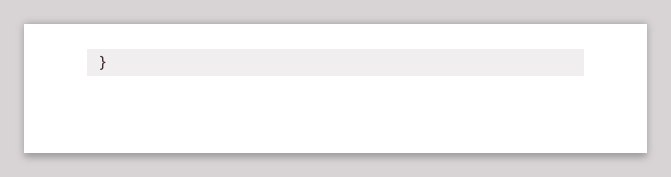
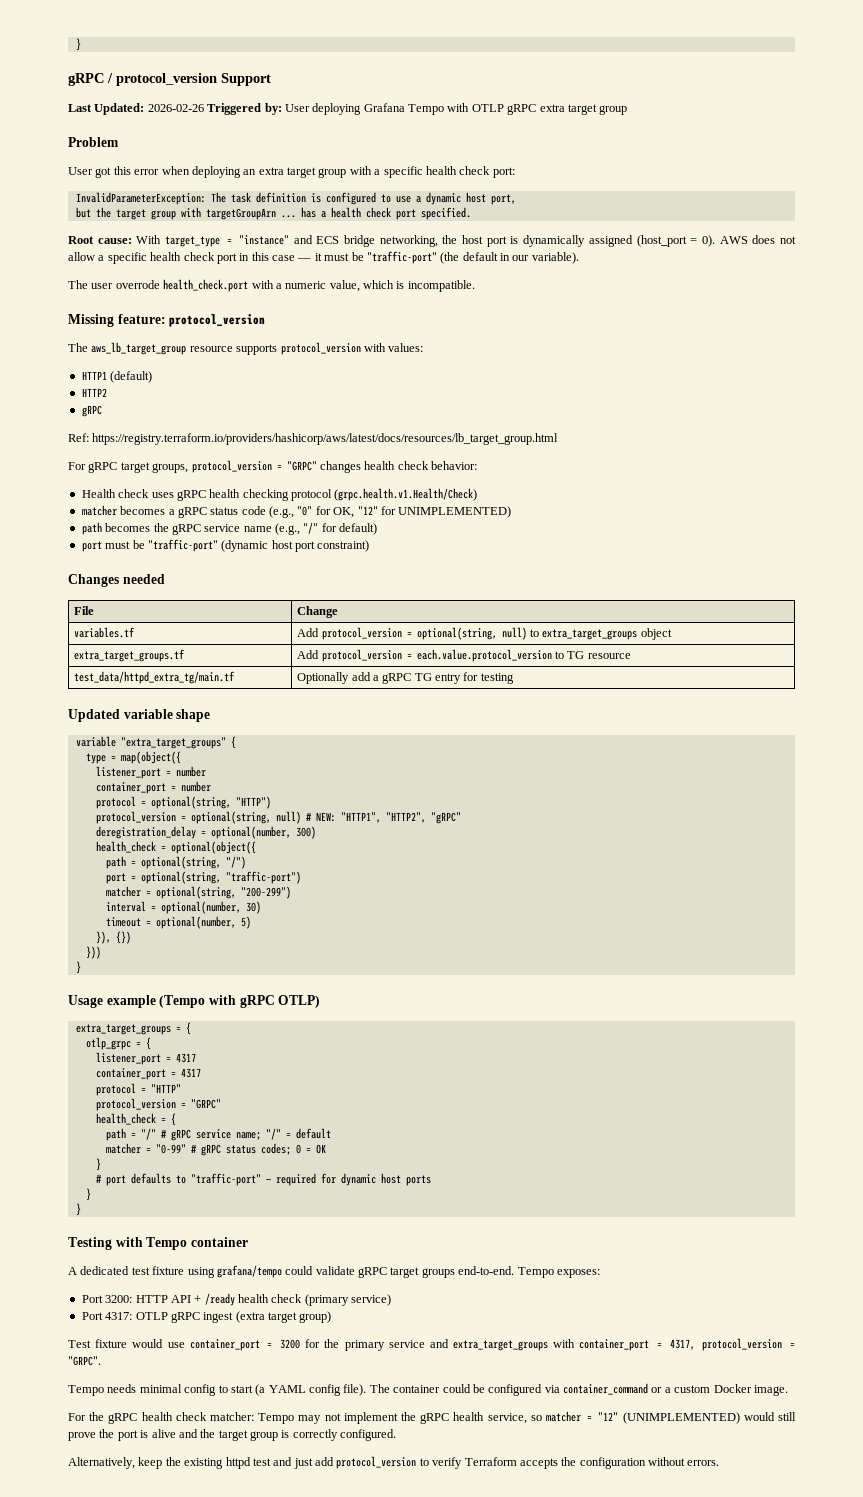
[97,55,108,70] } -> [75,38,81,51] [68,73,271,86] [68,103,628,115] [68,137,119,147] [68,166,515,178] [75,192,516,205] [75,207,471,220] [68,235,796,247] [68,251,579,264] [68,279,475,292] [68,314,266,327] [68,342,424,355] [81,371,153,383] [81,388,107,397] [81,405,102,417] [68,433,559,445] [68,460,477,473] [81,488,478,501] [81,505,512,518] [81,522,378,535] [81,539,370,552] [68,574,165,587] [74,606,95,615] [297,606,339,618] [74,627,136,638] [297,627,672,640] [74,649,186,662] [297,649,631,662] [74,671,236,684] [297,672,514,684] [68,709,211,722] [75,736,236,749] [85,751,181,764] [95,766,206,779] [95,781,211,794] [95,796,271,809] [95,811,461,824] [95,826,316,839] [95,841,256,854] [105,856,246,869] [105,871,301,884] [105,886,291,899] [105,901,261,914] [105,916,251,929] [95,931,131,944] [85,946,101,959] [75,961,81,974] [68,995,321,1008] [75,1022,191,1035] [85,1037,151,1050] [95,1052,196,1065] [95,1068,201,1080] [95,1083,181,1096] [95,1098,221,1111] [95,1113,176,1126] [105,1128,331,1141] [105,1143,326,1156] [95,1158,101,1171] [95,1173,431,1186] [85,1188,91,1201] [75,1203,81,1216] [68,1237,248,1250] [68,1265,600,1278] [81,1293,392,1306] [81,1311,332,1323] [68,1338,795,1351] [68,1356,101,1366] [68,1383,788,1396] [68,1411,796,1424] [68,1429,397,1441] [68,1456,720,1469] } // gRPC / protocol_version Support // Last Updated: 2026-02-26 Triggered by: User deploying Grafana Tempo with OTLP gRPC extra target group // Problem // User got this error when deploying an extra target group with a specific health check port: // InvalidParameterException: The task definition is configured to use a dynamic host port, // but the target group with targetGroupArn ... has a health check port specified. // Root cause: With target_type = "instance" and ECS bridge networking, the host port is dynamically assigned (host_port = 0). AWS does not allow a specific health check port in this case — it must be "traffic-port" (the default in our variable). // The user overrode health_check.port with a numeric value, which is incompatible. // Missing feature: protocol_version // The aws_lb_target_group resource supports protocol_version with values: // HTTP1 (default) // HTTP2 // gRPC // Ref: https://registry.terraform.io/providers/hashicorp/aws/latest/docs/resources/lb_target_group.html // For gRPC target groups, protocol_version = "GRPC" changes health check behavior: // Health check uses gRPC health checking protocol (grpc.health.v1.Health/Check) // matcher becomes a gRPC status code (e.g., "0" for OK, "12" for UNIMPLEMENTED) // path becomes the gRPC service name (e.g., "/" for default) // port must be "traffic-port" (dynamic host port constraint) // Changes needed // File | Change // variables.tf | Add protocol_version = optional(string, null) to extra_target_groups object // extra_target_groups.tf | Add protocol_version = each.value.protocol_version to TG resource // test_data/httpd_extra_tg/main.tf | Optionally add a gRPC TG entry for testing // Updated variable shape // variable "extra_target_groups" { // type = map(object({ // listener_port = number // container_port = number // protocol = optional(string, "HTTP") // protocol_version = optional(string, null) # NEW: "HTTP1", "HTTP2", "gRPC" // deregistration_delay = optional(number, 300) // health_check = optional(object({ // path = optional(string, "/") // port = optional(string, "traffic-port") // matcher = optional(string, "200-299") // interval = optional(number, 30) // timeout = optional(number, 5) // }), {}) // })) // } // Usage example (Tempo with gRPC OTLP) // extra_target_groups = { // otlp_grpc = { // listener_port = 4317 // container_port = 4317 // protocol = "HTTP" // protocol_version = "GRPC" // health_check = { // path = "/" # gRPC service name; "/" = default // matcher = "0-99" # gRPC status codes; 0 = OK // } // # port defaults to "traffic-port" — required for dynamic host ports // } // } // Testing with Tempo container // A dedicated test fixture using grafana/tempo could validate gRPC target groups end-to-end. Tempo exposes: // Port 3200: HTTP API + /ready health check (primary service) // Port 4317: OTLP gRPC ingest (extra target group) // Test fixture would use container_port = 3200 for the primary service and extra_target_groups with container_port = 4317, protocol_version = "GRPC". // Tempo needs minimal config to start (a YAML config file). The container could be configured via container_command or a custom Docker image. // For the gRPC health check matcher: Tempo may not implement the gRPC health service, so matcher = "12" (UNIMPLEMENTED) would still prove the port is alive and the target group is correctly configured. // Alternatively, keep the existing httpd test and just add protocol_version to verify Terraform accepts the configuration without errors.

